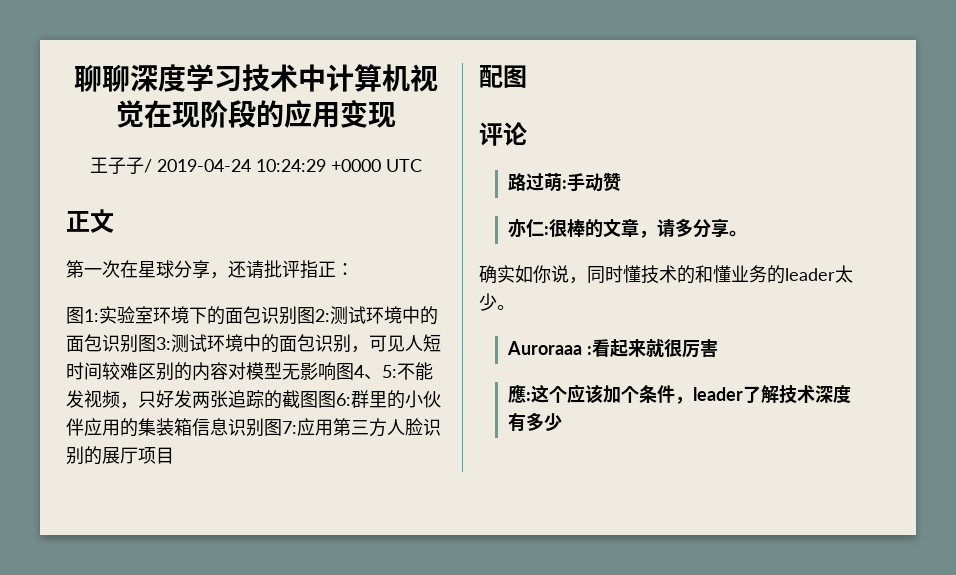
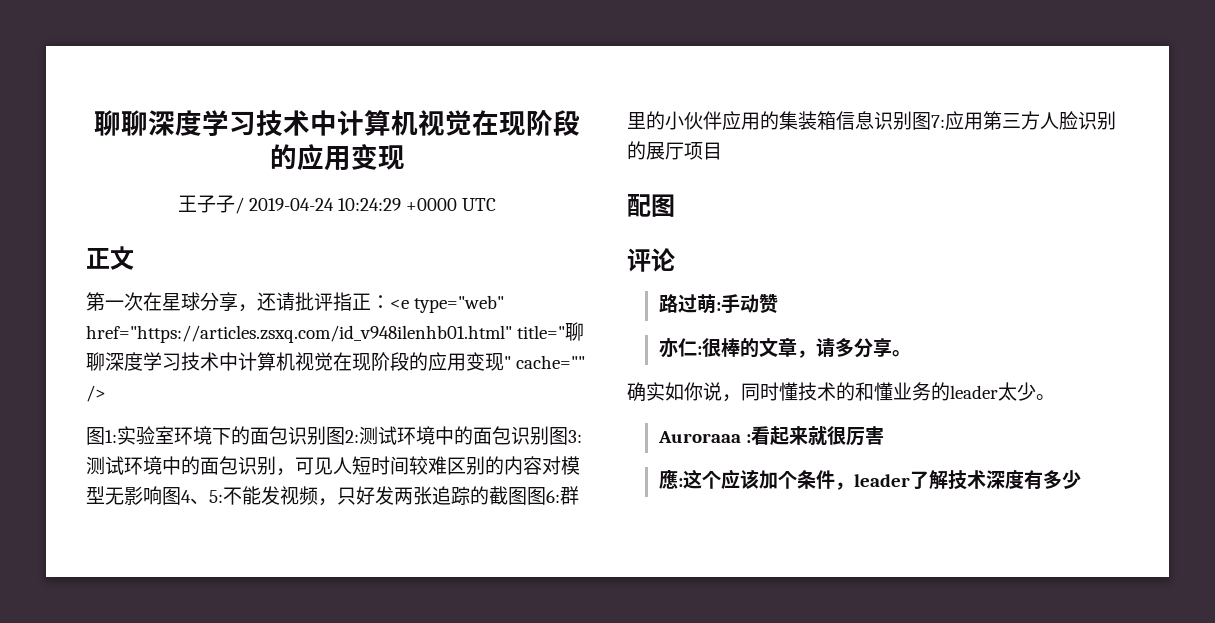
(354, 269) none -> [390,295,505,313] [86,322,585,343] [86,352,586,371] [86,385,106,402] <e type="web" href="https://articles.zsxq.com/id_v948ilenhb01.html" title="聊聊深度学习技术中计算机视觉在现阶段的应用变现" cache="" />

